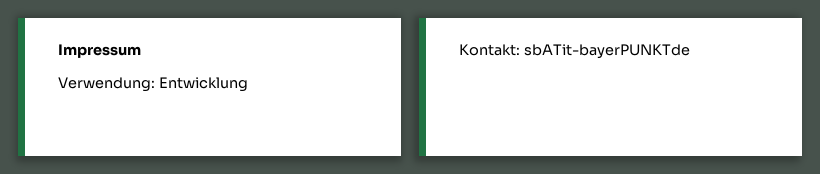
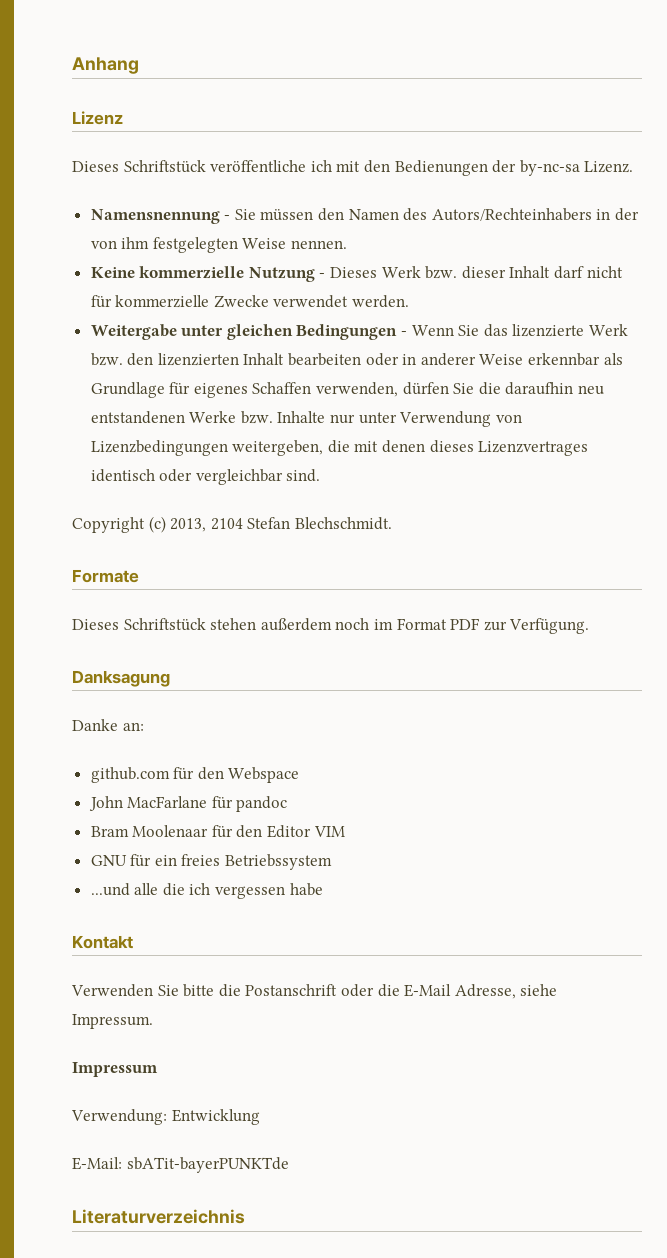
(58, 51) none -> [72,57,139,74] [72,111,123,125] [72,160,634,176] [90,208,640,224] [90,237,348,253] [90,266,623,282] [90,295,410,308] [90,324,629,340] [90,353,623,366] [90,382,605,398] [90,411,522,427] [90,440,589,456] [90,469,321,485] [72,516,392,533] [72,569,139,583] [72,618,590,634] [72,670,170,687] [72,719,144,731] [90,767,300,783] [88,796,288,812] [90,825,345,838] [90,854,333,870] [90,883,323,899] [72,935,133,949] [71,984,558,999] [72,1014,153,1029] Anhang // Lizenz // Dieses Schriftstück veröffentliche ich mit den Bedienungen der by-nc-sa Lizenz. // Namensnennung - Sie müssen den Namen des Autors/Rechteinhabers in der von ihm festgelegten Weise nennen. // Keine kommerzielle Nutzung - Dieses Werk bzw. dieser Inhalt darf nicht für kommerzielle Zwecke verwendet werden. // Weitergabe unter gleichen Bedingungen - Wenn Sie das lizenzierte Werk bzw. den lizenzierten Inhalt bearbeiten oder in anderer Weise erkennbar als Grundlage für eigenes Schaffen verwenden, dürfen Sie die daraufhin neu entstandenen Werke bzw. Inhalte nur unter Verwendung von Lizenzbedingungen weitergeben, die mit denen dieses Lizenzvertrages identisch oder vergleichbar sind. // Copyright (c) 2013, 2104 Stefan Blechschmidt. // Formate // Dieses Schriftstück stehen außerdem noch im Format PDF zur Verfügung. // Danksagung // Danke an: // github.com für den Webspace // John MacFarlane für pandoc // Bram Moolenaar für den Editor VIM // GNU für ein freies Betriebssystem // ...und alle die ich vergessen habe // Kontakt // Verwenden Sie bitte die Postanschrift oder die E-Mail Adresse, siehe Impressum. //
[459,44,520,56] Kontakt: -> [72,1157,122,1170] E-Mail:
(690, 51) none -> [72,1209,245,1224] // Literaturverzeichnis

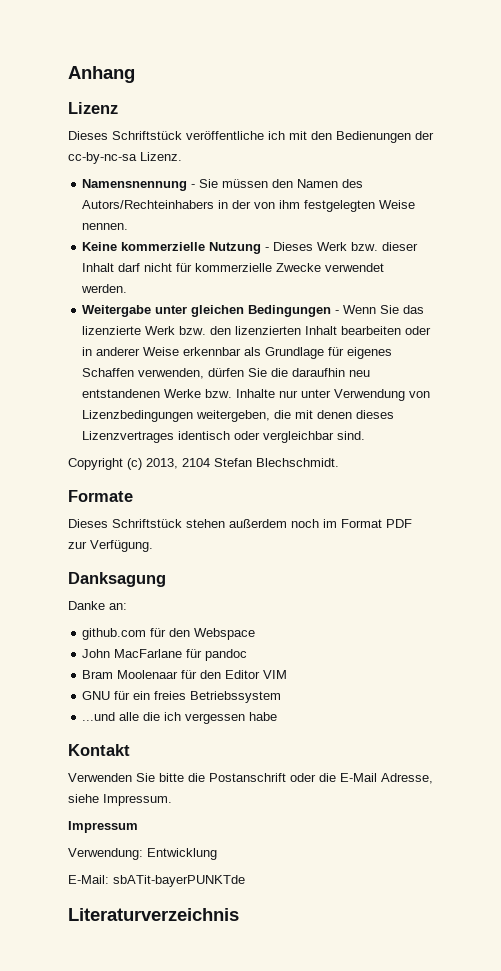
[519,160,580,176] by-nc-sa -> [68,152,137,164] cc-by-nc-sa

